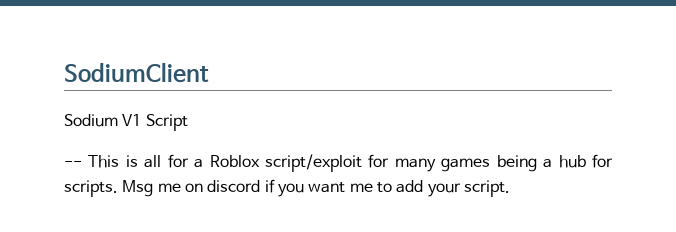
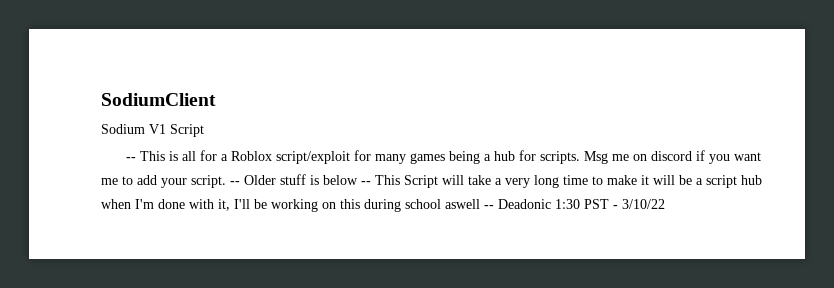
(510, 188) none -> [230,174,762,188] [101,199,665,212] -- Older stuff is below -- This Script will take a very long time to make it will be a script hub when I'm done with it, I'll be working on this during school aswell -- Deadonic 1:30 PST - 3/10/22

